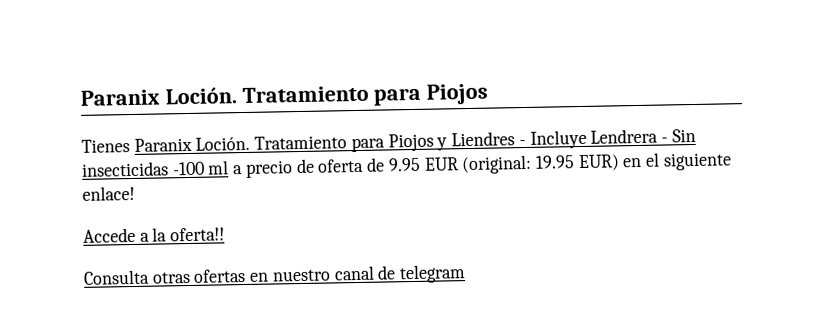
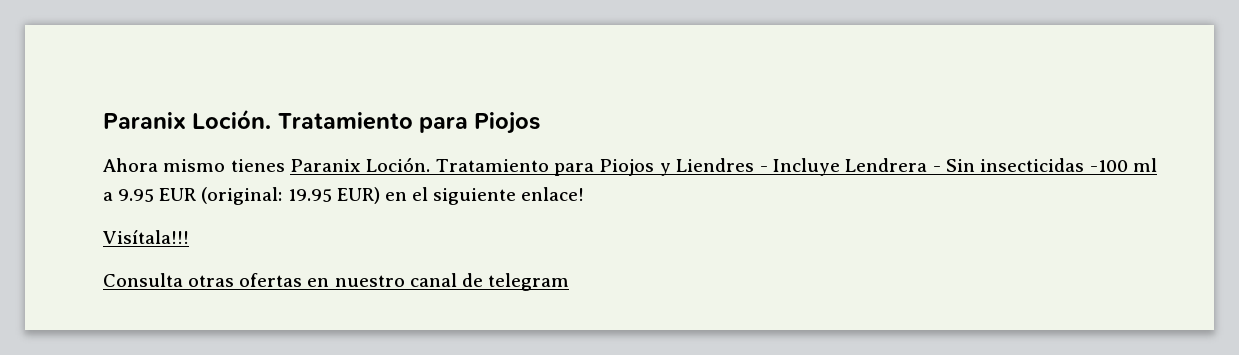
[81,139,130,153] Tienes -> [103,158,285,172] Ahora mismo tienes
[244,157,386,178] precio de oferta de -> (113, 196) none
[83,227,226,243] Accede a la oferta!! -> [103,230,189,244] Visítala!!!

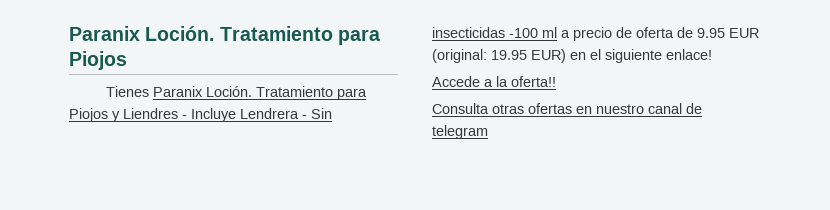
[103,158,285,172] Ahora mismo tienes -> [105,86,149,97] Tienes
(113, 196) none -> [573,27,693,41] precio de oferta de
[103,230,189,244] Visítala!!! -> [432,76,556,87] Accede a la oferta!!

